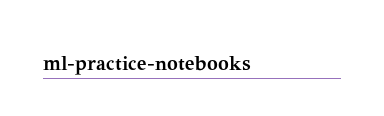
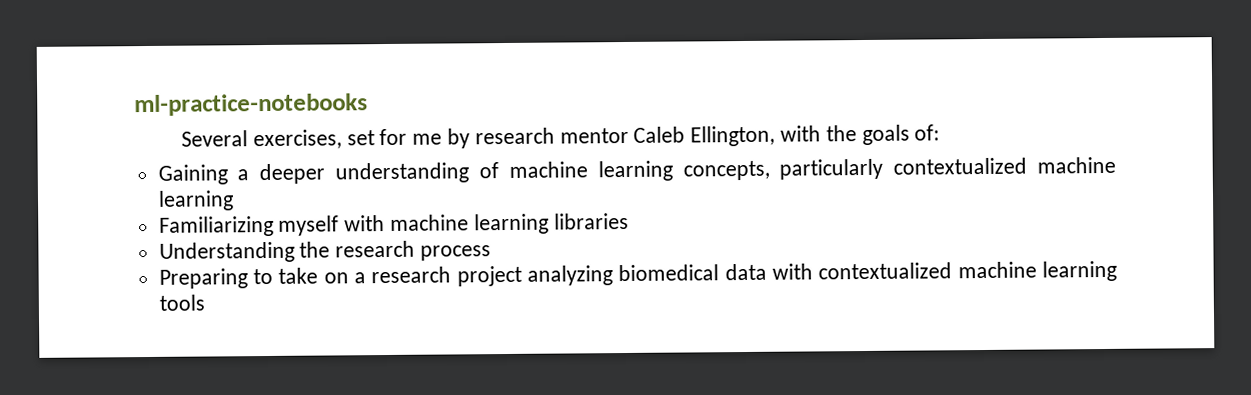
(251, 65) none -> [180,124,941,150] [157,156,1116,185] [157,190,234,211] [158,212,629,237] [158,240,492,263] [158,260,1117,289] [158,294,205,311] // Several exercises, set for me by research mentor Caleb Ellington, with the goals of: // Gaining a deeper understanding of machine learning concepts, particularly contextualized machine learning // Familiarizing myself with machine learning libraries // Understanding the research process // Preparing to take on a research project analyzing biomedical data with contextualized machine learning tools

